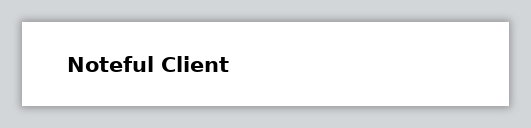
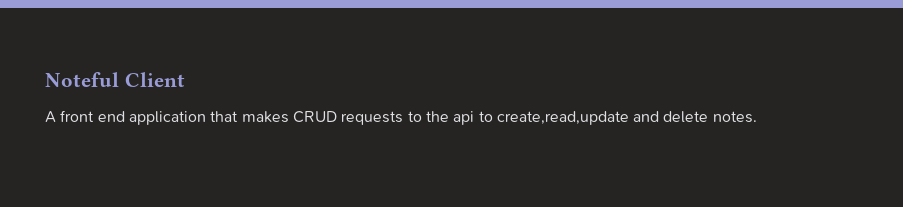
(229, 64) none -> [45,110,757,125] // A front end application that makes CRUD requests to the api to create,read,update and delete notes.

